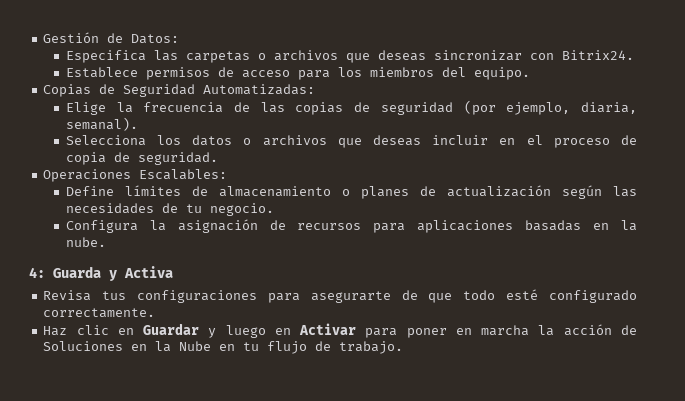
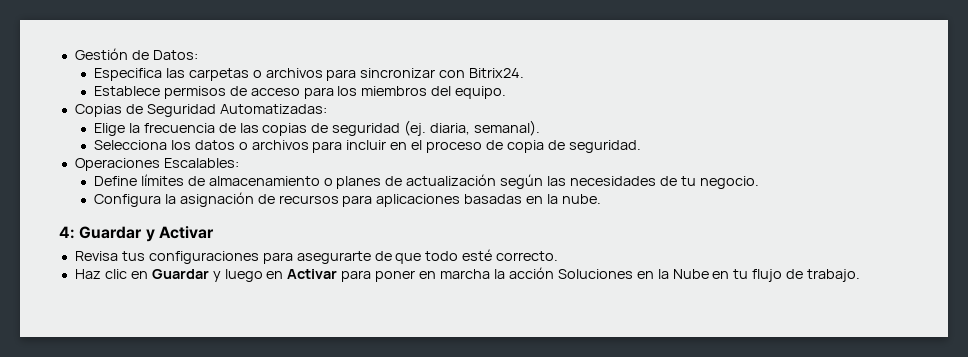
[345,50,426,63] que deseas -> [326,69,357,81] para
[463,100,571,115] (por ejemplo, -> [404,120,427,136] (ej.
[337,135,422,148] que deseas -> [312,141,343,153] para
[53,266,173,281] Guarda y Activa -> [79,226,214,242] Guardar y Activar
[549,290,637,303] [43,308,156,318] configurado correctamente. -> [496,251,559,261] correcto.
[621,325,638,335] de -> (554, 273) none

